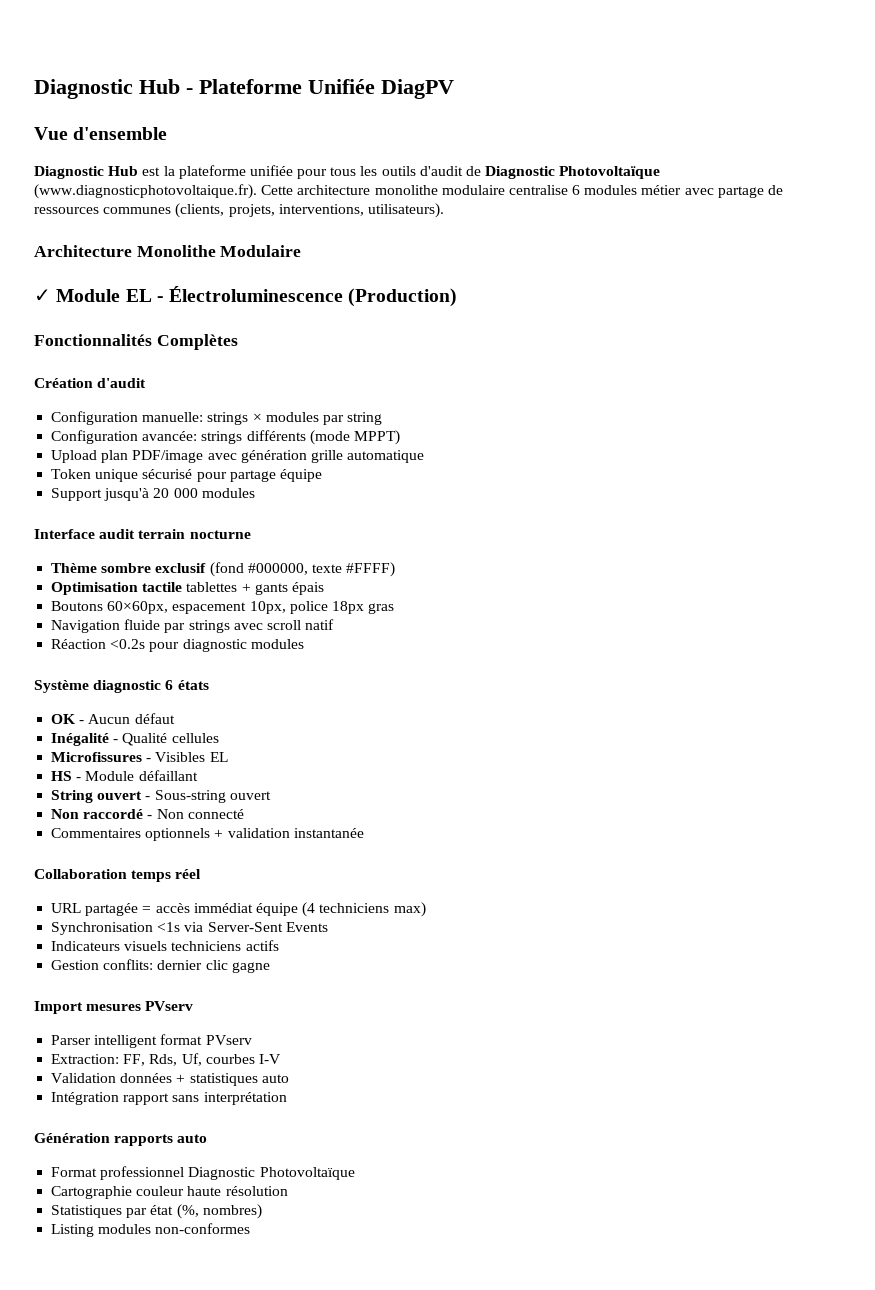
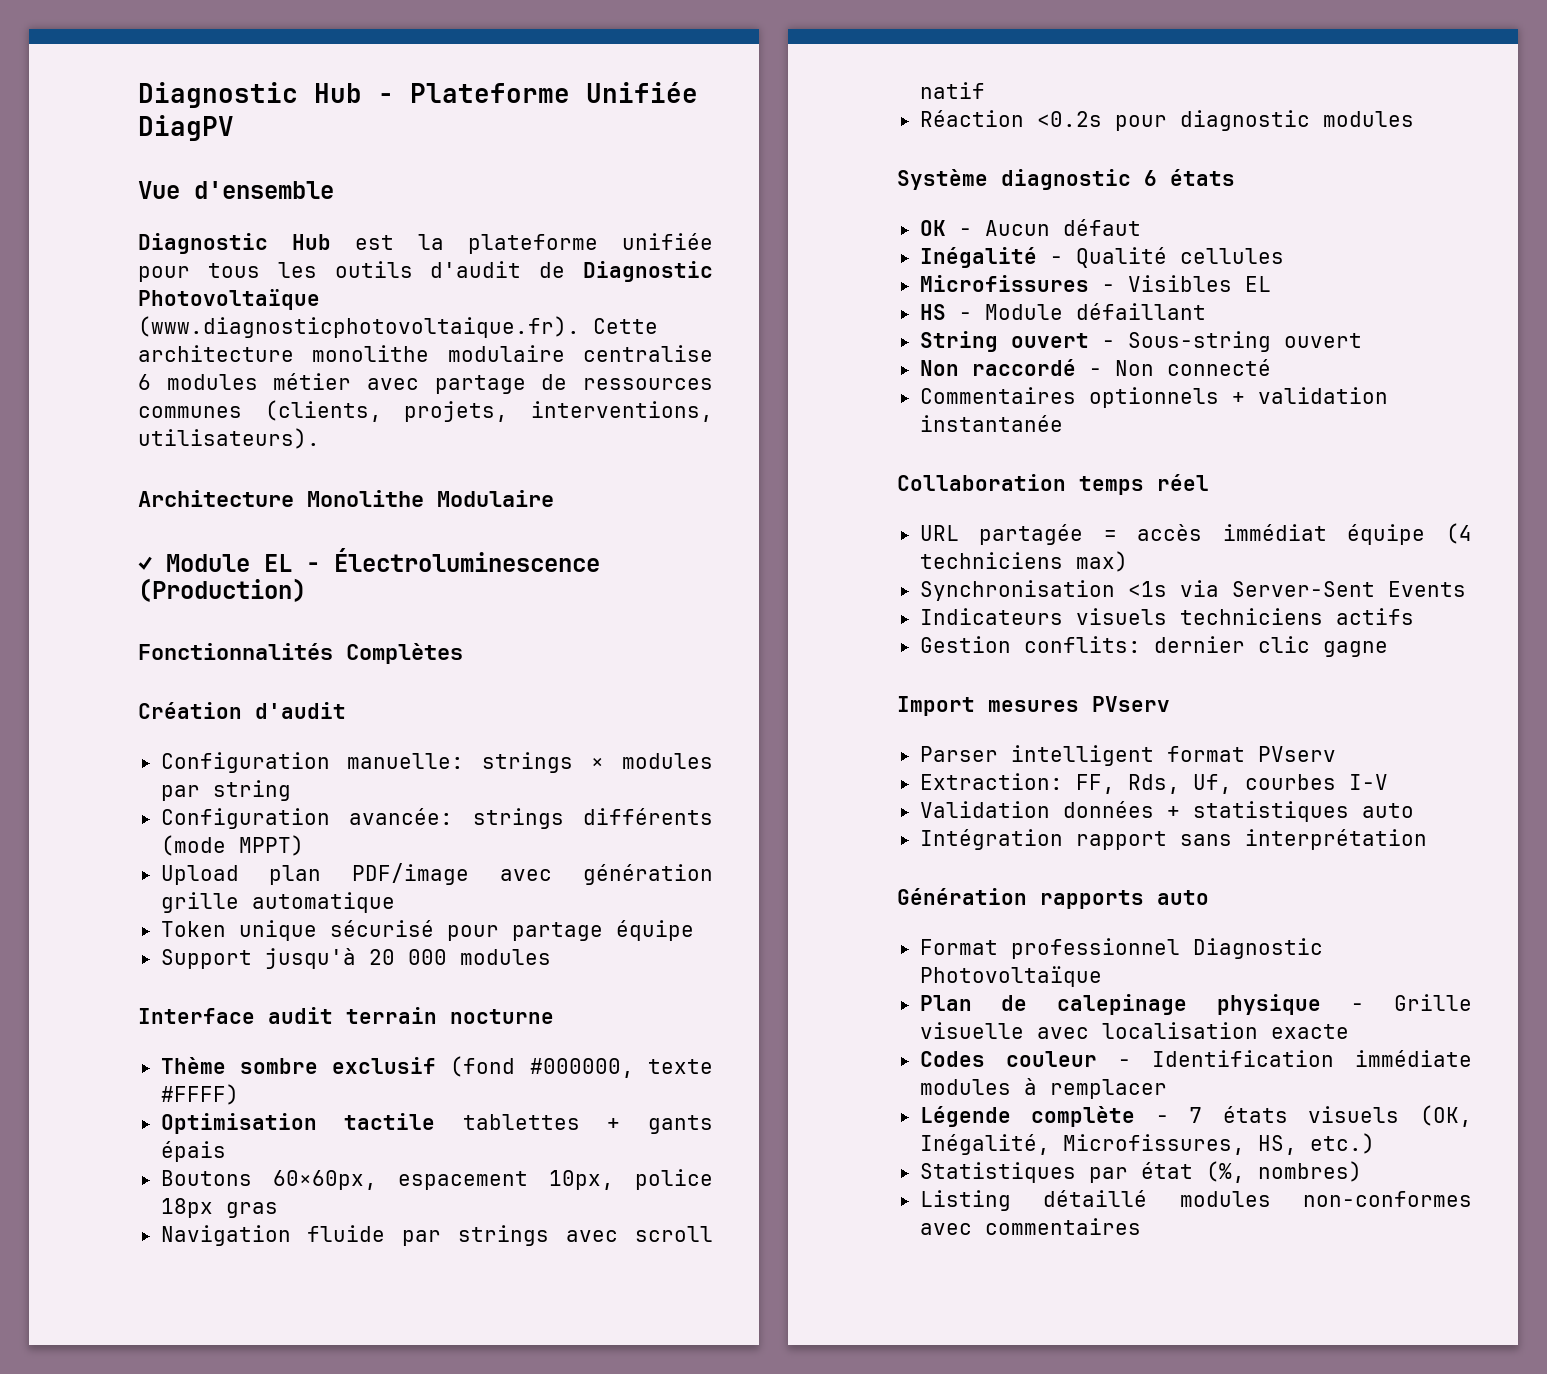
[51,1186,288,1199] Cartographie couleur haute résolution -> [919,994,1472,1015] [919,1022,1349,1039] [919,1050,1472,1067] [919,1078,1167,1099] [919,1105,1472,1127] [919,1133,1375,1155] Plan de calepinage physique - Grille visuelle avec localisation exacte // Codes couleur - Identification immédiate modules à remplacer // Légende complète - 7 états visuels (OK, Inégalité, Microfissures, HS, etc.)
(95, 1230) none -> [1043,1190,1148,1207] détaillé
(251, 1228) none -> [919,1218,1141,1235] avec commentaires

